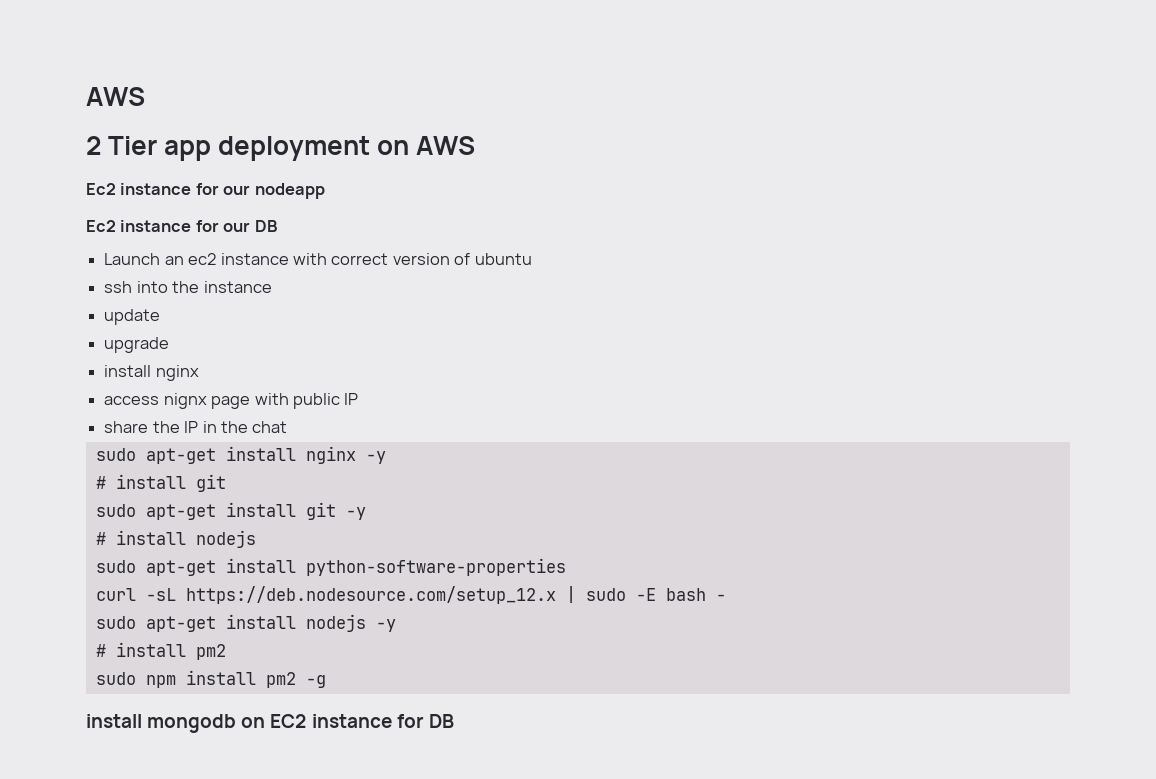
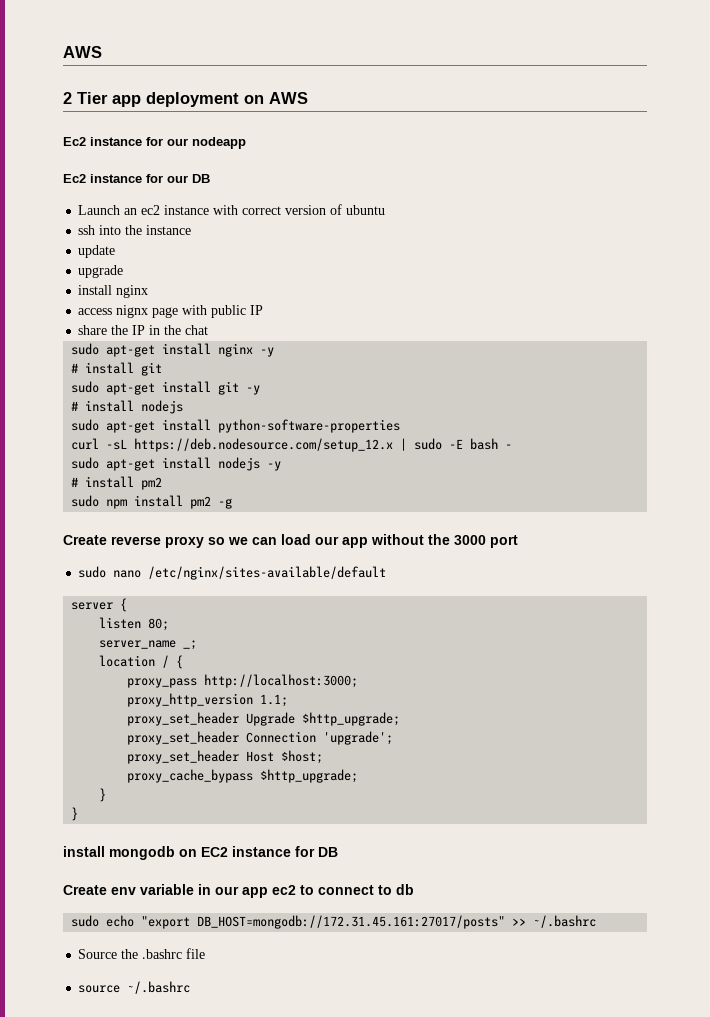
(326, 681) none -> [63,534,518,548] [78,566,387,580] [71,598,128,612] [99,617,170,631] [99,640,198,650] [99,655,184,669] [127,674,359,688] [127,693,289,707] [127,712,401,726] [127,731,394,745] [127,750,324,764] [127,769,359,783] [99,788,107,802] [71,807,79,821] // Create reverse proxy so we can load our app without the 3000 port // sudo nano /etc/nginx/sites-available/default // server { // listen 80; // server_name _; // location / { // proxy_pass http://localhost:3000; // proxy_http_version 1.1; // proxy_set_header Upgrade $http_upgrade; // proxy_set_header Connection 'upgrade'; // proxy_set_header Host $host; // proxy_cache_bypass $http_upgrade; // } // }
(454, 721) none -> [63,884,414,898] [71,915,597,929] [78,948,206,959] [78,981,191,994] // Create env variable in our app ec2 to connect to db // sudo echo "export DB_HOST=mongodb://172.31.45.161:27017/posts" >> ~/.bashrc // Source the .bashrc file // source ~/.bashrc

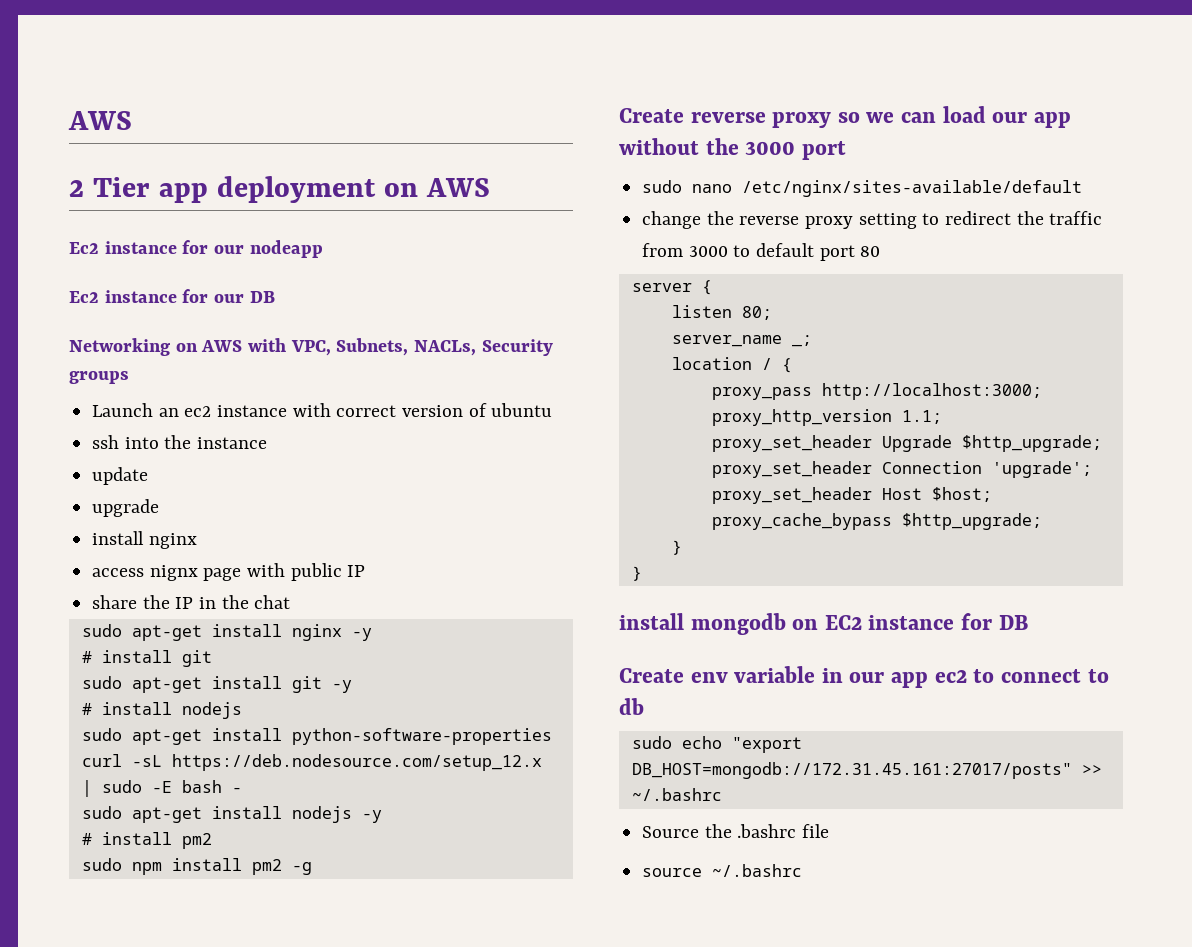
(210, 178) none -> [69,338,553,356] [69,371,129,384] // Networking on AWS with VPC, Subnets, NACLs, Security groups
(387, 573) none -> [642,211,1103,229] [642,243,881,261] // change the reverse proxy setting to redirect the traffic from 3000 to default port 80

